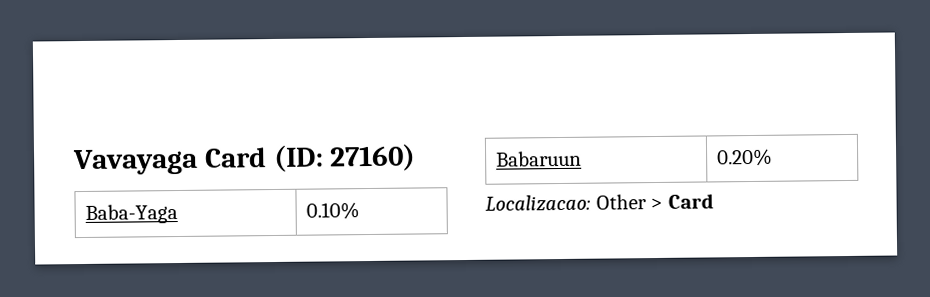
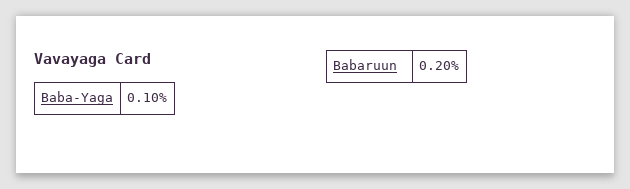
[272,143,417,173] (ID: 27160) -> (151, 58) none
[485,193,714,212] // Localizacao: Other > Card -> (459, 65) none

